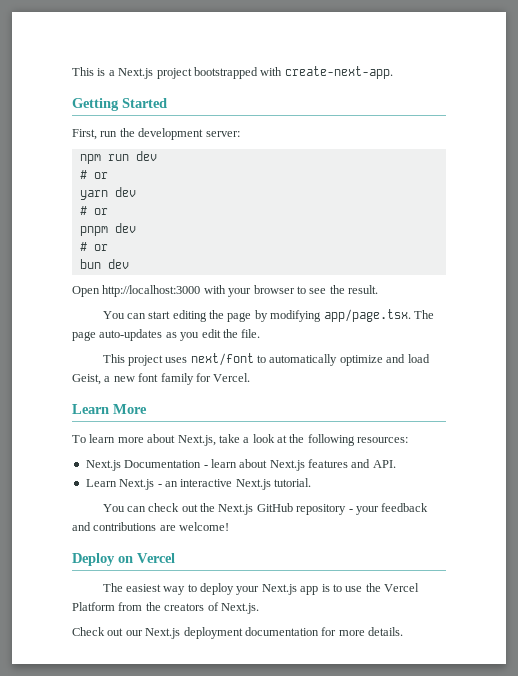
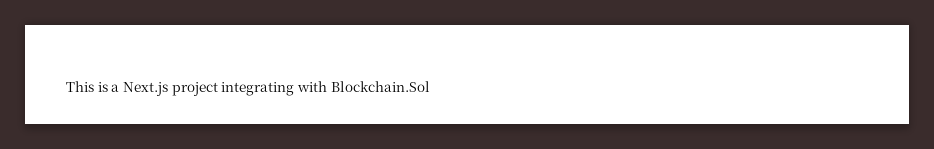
[193,66,393,79] [72,98,167,111] [72,128,240,140] [79,151,157,164] [79,170,108,179] [79,187,136,200] [79,206,108,215] [79,223,136,236] [79,242,108,251] [79,259,129,269] [72,285,378,297] [102,309,434,322] [72,329,261,341] [102,353,430,366] [72,373,251,385] [72,404,147,414] [72,434,409,446] [85,459,396,471] [85,478,311,490] [102,503,429,515] [72,522,230,531] [72,553,175,566] [102,583,420,595] [72,602,259,614] [72,627,403,639] bootstrapped with create-next-app. // Getting Started // First, run the development server: // npm run dev // # or // yarn dev // # or // pnpm dev // # or // bun dev // Open http://localhost:3000 with your browser to see the result. // You can start editing the page by modifying app/page.tsx. The page auto-updates as you edit the file. // This project uses next/font to automatically optimize and load Geist, a new font family for Vercel. // Learn More // To learn more about Next.js, take a look at the following resources: // Next.js Documentation - learn about Next.js features and API. // Learn Next.js - an interactive Next.js tutorial. // You can check out the Next.js GitHub repository - your feedback and contributions are welcome! // Deploy on Vercel // The easiest way to deploy your Next.js app is to use the Vercel Platform from the creators of Next.js. // Check out our Next.js deployment documentation for more details. -> [221,81,430,96] integrating with Blockchain.Sol

